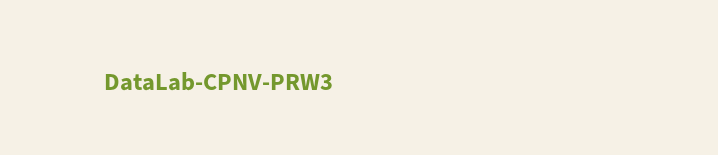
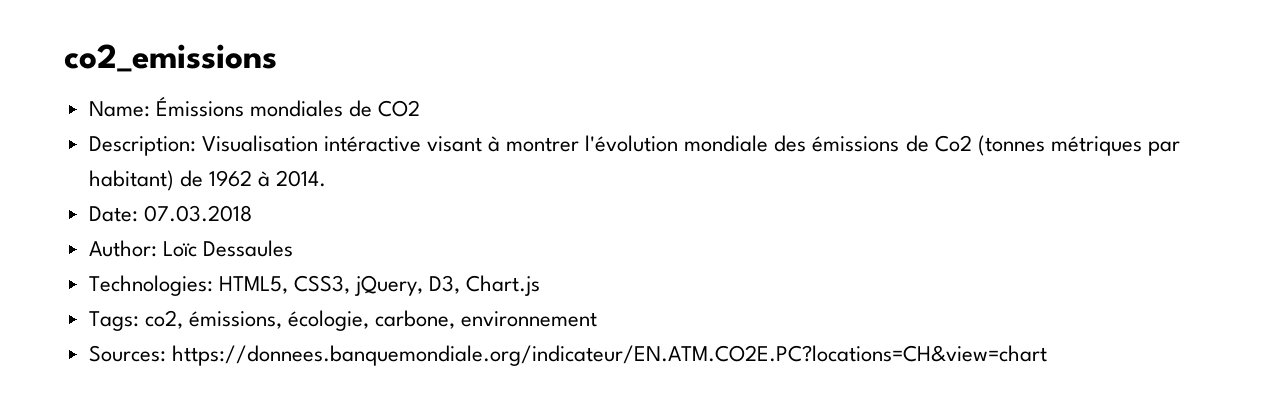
[104,72,333,91] DataLab-CPNV-PRW3 -> [64,44,277,72] [88,96,421,117] [88,135,1180,156] [88,170,327,191] [88,205,252,222] [88,240,293,257] [88,275,541,296] [88,310,598,331] [88,345,1047,366] co2_emissions // Name: Émissions mondiales de CO2 // Description: Visualisation intéractive visant à montrer l'évolution mondiale des émissions de Co2 (tonnes métriques par habitant) de 1962 à 2014. // Date: 07.03.2018 // Author: Loïc Dessaules // Technologies: HTML5, CSS3, jQuery, D3, Chart.js // Tags: co2, émissions, écologie, carbone, environnement // Sources: https://donnees.banquemondiale.org/indicateur/EN.ATM.CO2E.PC?locations=CH&view=chart

